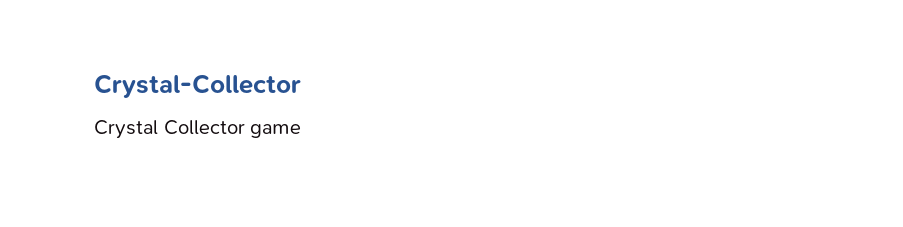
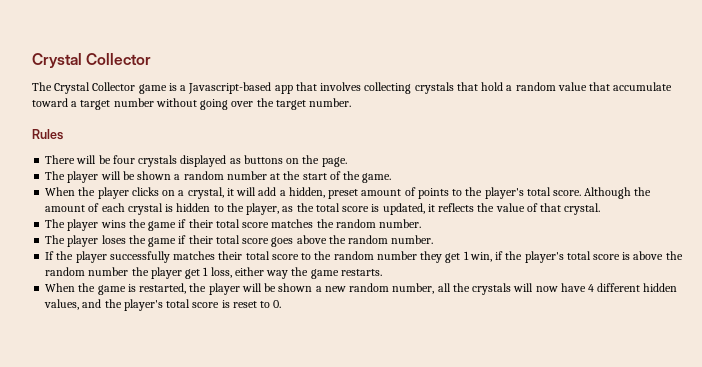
[94,74,301,98] [94,120,302,139] Crystal-Collector // Crystal Collector game -> [32,53,152,68] [32,82,673,94] [32,98,352,110] [32,129,63,140] [45,155,347,167] [45,171,392,183] [45,187,652,199] [45,203,601,215] [45,219,422,231] [45,235,434,247] [45,251,683,263] [45,267,382,279] [45,283,678,295] [44,299,282,311] Crystal Collector // The Crystal Collector game is a Javascript-based app that involves collecting crystals that hold a random value that accumulate toward a target number without going over the target number. // Rules // There will be four crystals displayed as buttons on the page. // The player will be shown a random number at the start of the game. // When the player clicks on a crystal, it will add a hidden, preset amount of points to the player's total score. Although the amount of each crystal is hidden to the player, as the total score is updated, it reflects the value of that crystal. // The player wins the game if their total score matches the random number. // The player loses the game if their total score goes above the random number. // If the player successfully matches their total score to the random number they get 1 win, if the player's total score is above the random number the player get 1 loss, either way the game restarts. // When the game is restarted, the player will be shown a new random number, all the crystals will now have 4 different hidden values, and the player's total score is reset to 0.

